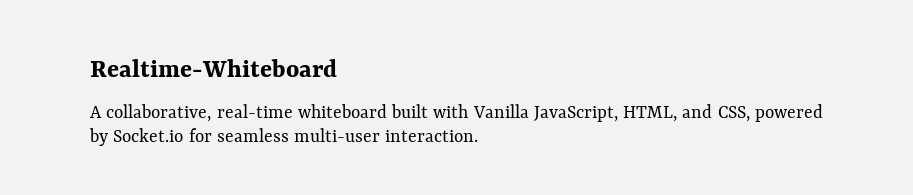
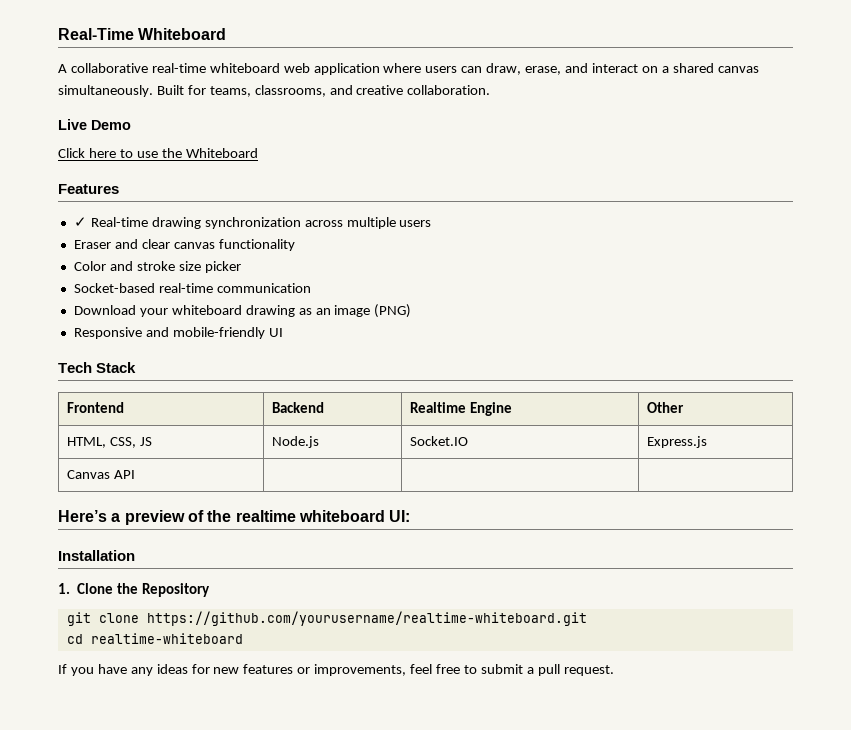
[90,59,337,77] Realtime-Whiteboard -> [58,28,227,40] Real-Time Whiteboard
[106,104,212,122] collaborative, -> [70,63,148,73] collaborative
[391,104,823,122] [89,128,479,146] built with Vanilla JavaScript, HTML, and CSS, powered by Socket.io for seamless multi-user interaction. -> [283,63,759,75] [58,85,491,97] [58,119,131,130] [58,148,258,158] [58,184,119,194] [73,217,432,229] [73,239,295,251] [73,261,241,273] [73,283,311,293] [73,304,412,318] [73,327,283,339] [58,362,137,373] [67,402,125,413] [272,402,325,413] [410,402,513,416] [647,402,685,413] [67,437,152,448] [272,436,320,448] [410,436,469,446] [647,436,708,448] [67,470,136,479] [58,510,411,525] [58,550,135,561] [58,583,211,597] [66,611,587,626] [66,633,243,644] [58,664,614,676] web application where users can draw, erase, and interact on a shared canvas simultaneously. Built for teams, classrooms, and creative collaboration. // Live Demo // Click here to use the Whiteboard // Features // ✓ Real-time drawing synchronization across multiple users // Eraser and clear canvas functionality // Color and stroke size picker // Socket-based real-time communication // Download your whiteboard drawing as an image (PNG) // Responsive and mobile-friendly UI // Tech Stack // Frontend | Backend | Realtime Engine | Other // HTML, CSS, JS | Node.js | Socket.IO | Express.js // Canvas API | | | // Here’s a preview of the realtime whiteboard UI: // Installation // 1. Clone the Repository // git clone https://github.com/yourusername/realtime-whiteboard.git // cd realtime-whiteboard // If you have any ideas for new features or improvements, feel free to submit a pull request.

